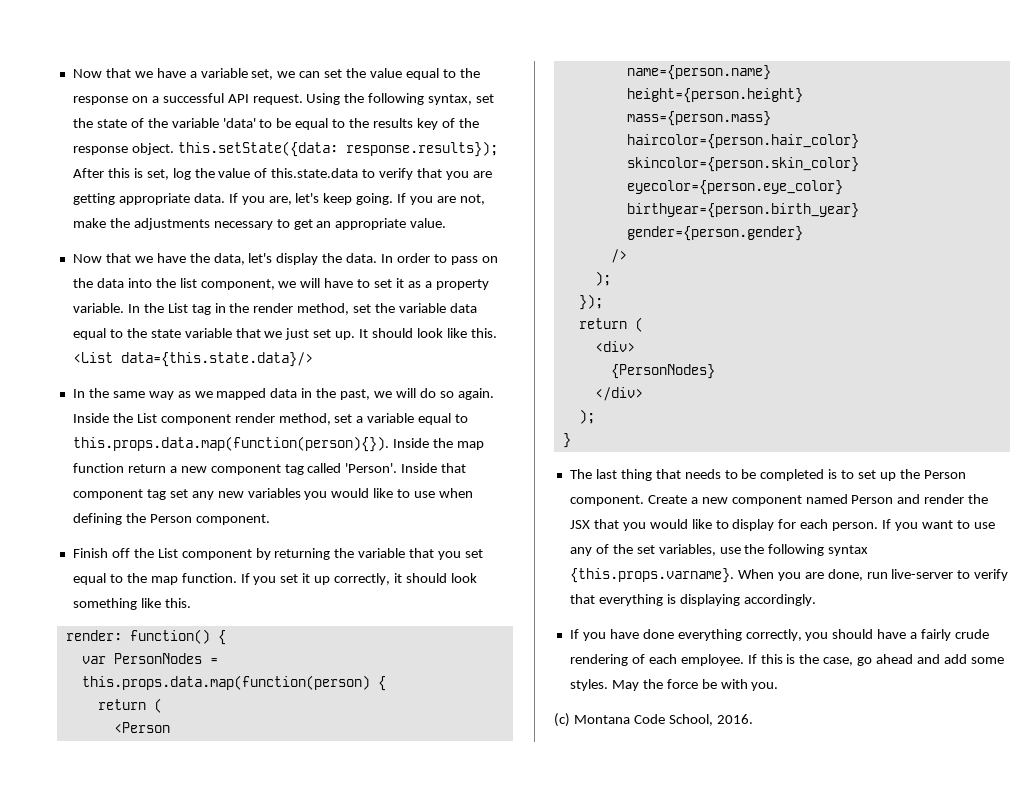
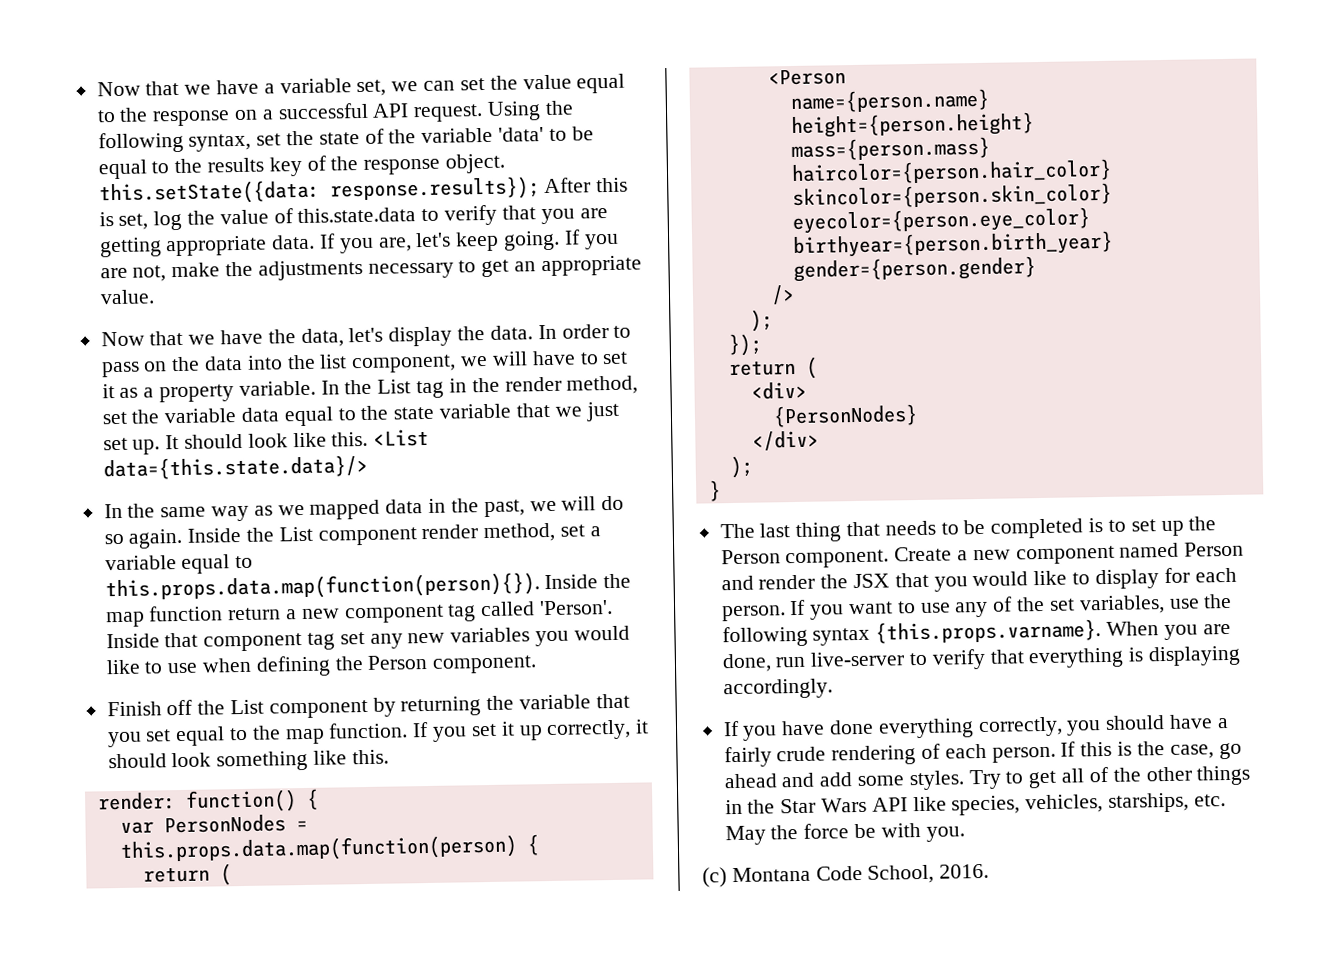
[680,654,744,666] employee. -> [991,746,1056,763] person.
(608, 685) none -> [968,765,1252,790] [724,792,1226,816] Try to get all of the other things in the Star Wars API like species, vehicles, starships, etc.

